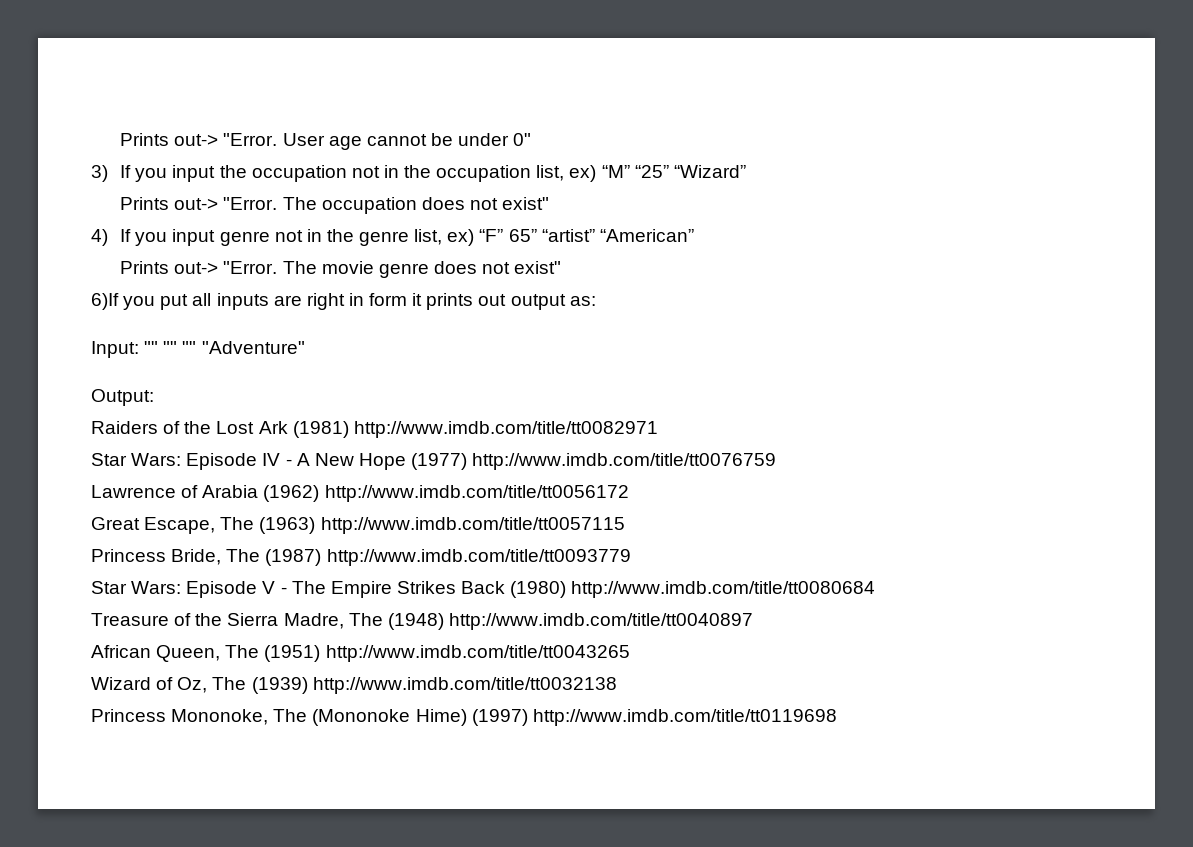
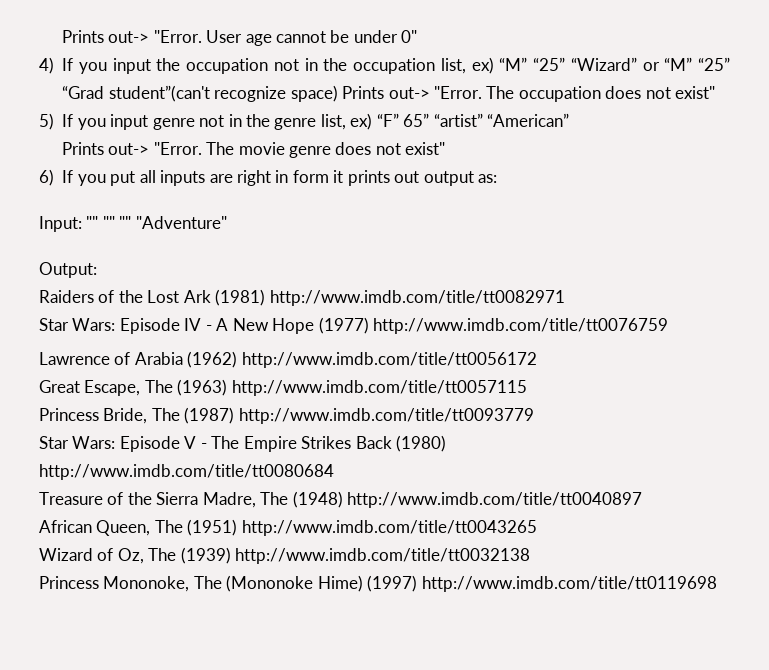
[91,165,108,182] 3) -> [39,57,54,74] 4)
(746, 171) // -> [642,57,730,71] [62,85,338,102] or “M” “25” “Grad student”(can't recognize space)
[91,229,108,246] 4) -> [39,113,54,130] 5)
[91,293,119,310] 6)If -> [39,169,74,186] 6) If

